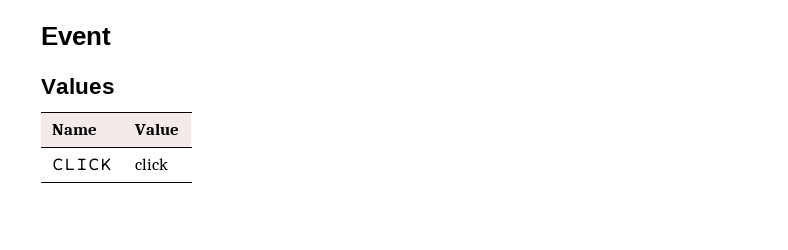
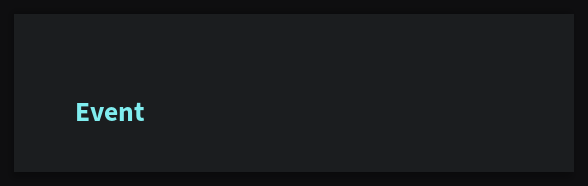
[41,78,115,94] [52,124,98,135] [134,123,180,135] [52,158,113,171] [135,158,169,170] // Values // Name | Value // CLICK | click -> (145, 111) none

